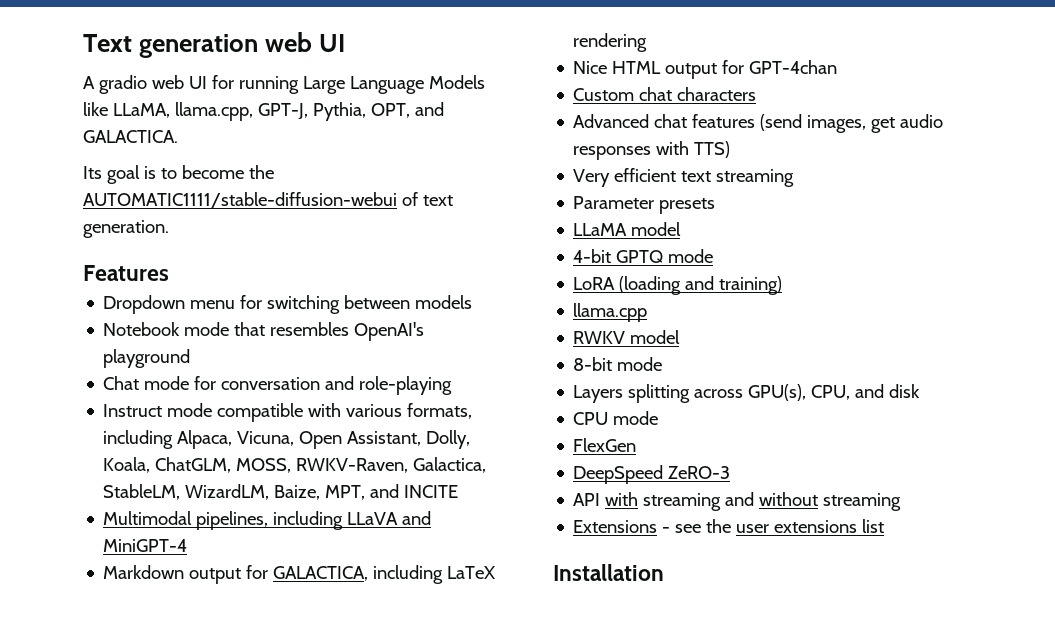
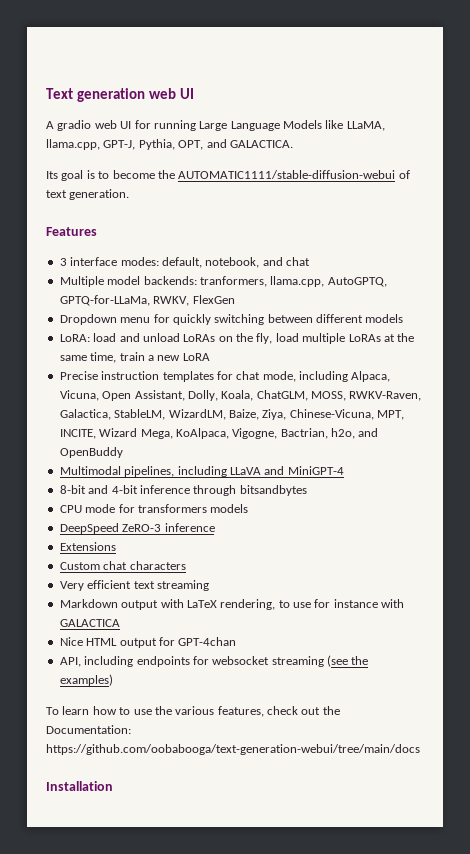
(169, 273) none -> [59,257,310,268] [59,276,387,287] [59,295,235,306] // 3 interface modes: default, notebook, and chat // Multiple model backends: tranformers, llama.cpp, AutoGPTQ, GPTQ-for-LLaMa, RWKV, FlexGen
(263, 302) none -> [172,314,211,325] quickly
[415,295,473,309] [103,322,425,341] [103,349,191,368] [103,376,453,395] [103,403,473,422] models // Notebook mode that resembles OpenAI's playground // Chat mode for conversation and role-playing // Instruct mode compatible with various formats, -> [316,314,404,323] [59,333,415,344] [59,352,210,363] [59,371,296,382] different models // LoRA: load and unload LoRAs on the fly, load multiple LoRAs at the same time, train a new LoRA // Precise instruction templates for chat mode,
[325,484,459,500] MPT, and INCITE -> [262,409,404,420] [59,428,379,439] [59,447,123,458] Ziya, Chinese-Vicuna, MPT, INCITE, Wizard Mega, KoAlpaca, Vigogne, Bactrian, h2o, and OpenBuddy
[103,565,496,584] [573,33,648,52] Markdown output for GALACTICA, including LaTeX rendering -> [59,485,307,496] [59,504,249,513] [59,523,215,534] [59,542,116,551] [59,561,186,570] [59,580,209,591] [59,599,405,610] [59,619,120,627] 8-bit and 4-bit inference through bitsandbytes // CPU mode for transformers models // DeepSpeed ZeRO-3 inference // Extensions // Custom chat characters // Very efficient text streaming // Markdown output with LaTeX rendering, to use for instance with GALACTICA
[573,87,757,101] [573,114,944,133] [573,141,731,160] [573,168,795,187] [573,196,716,214] [573,222,682,236] [573,249,714,263] [573,276,783,295] [573,303,648,322] [573,330,681,344] [573,357,663,371] [573,384,921,403] [573,411,659,425] [573,438,637,452] [573,465,731,484] [573,492,902,511] [573,519,885,533] Custom chat characters // Advanced chat features (send images, get audio responses with TTS) // Very efficient text streaming // Parameter presets // LLaMA model // 4-bit GPTQ mode // LoRA (loading and training) // llama.cpp // RWKV model // 8-bit mode // Layers splitting across GPU(s), CPU, and disk // CPU mode // FlexGen // DeepSpeed ZeRO-3 // API with streaming and without streaming // Extensions - see the user extensions list -> [59,655,369,667] [59,674,113,686] [46,706,340,717] [46,725,131,734] [46,744,420,755] API, including endpoints for websocket streaming (see the examples) // To learn how to use the various features, check out the Documentation: https://github.com/oobabooga/text-generation-webui/tree/main/docs

